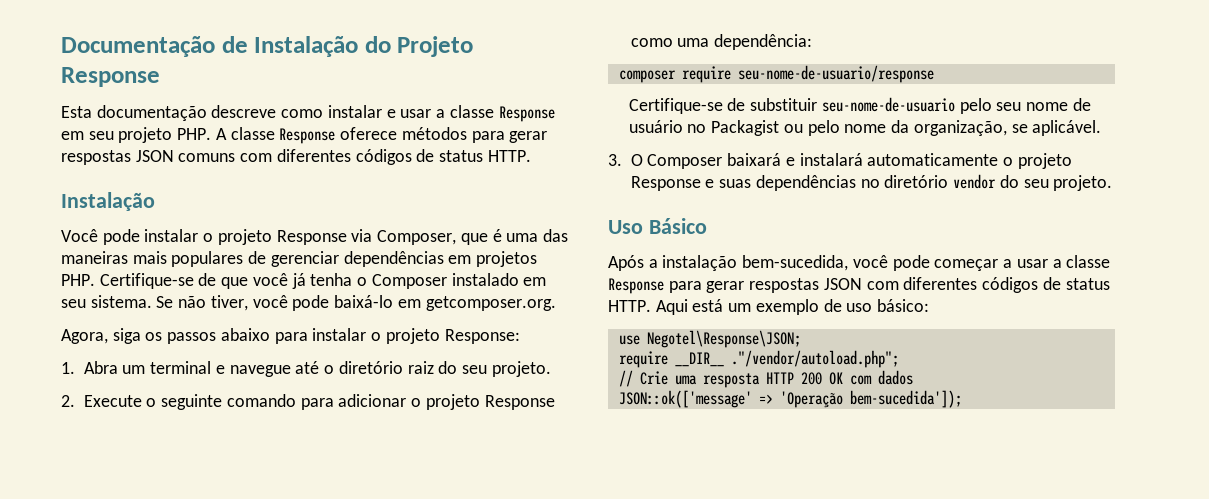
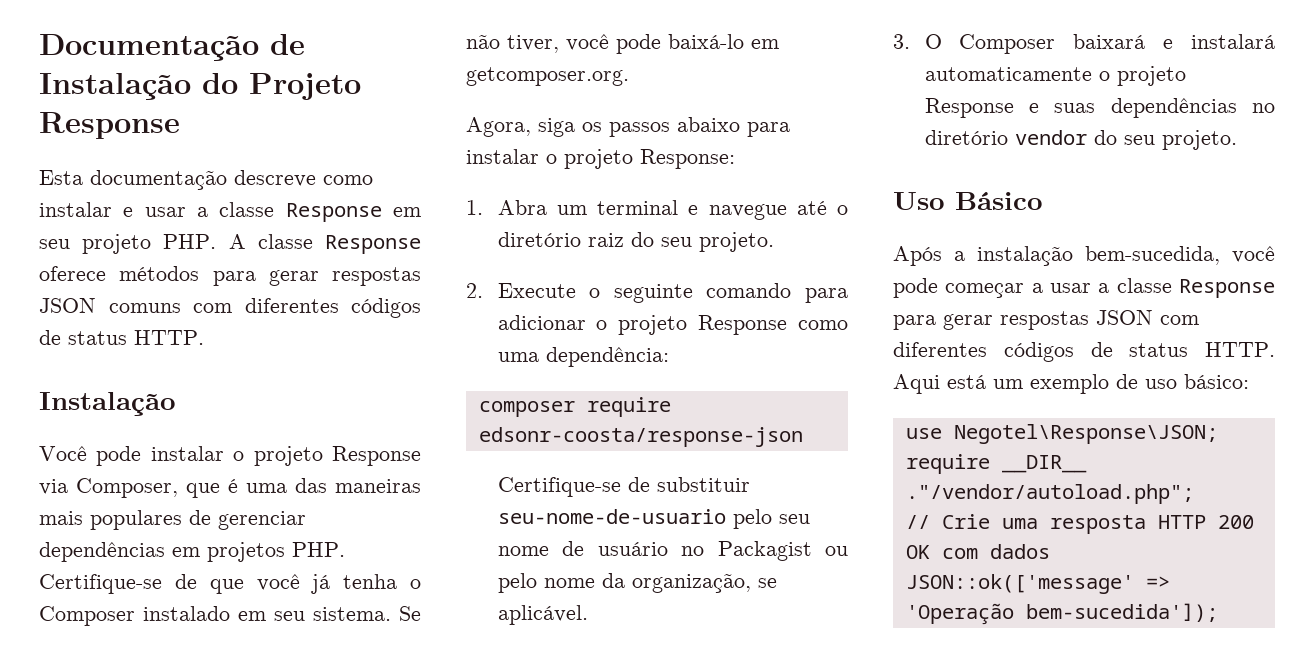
[737,65,934,83] seu-nome-de-usuario/response -> [478,427,803,447] edsonr-coosta/response-json

